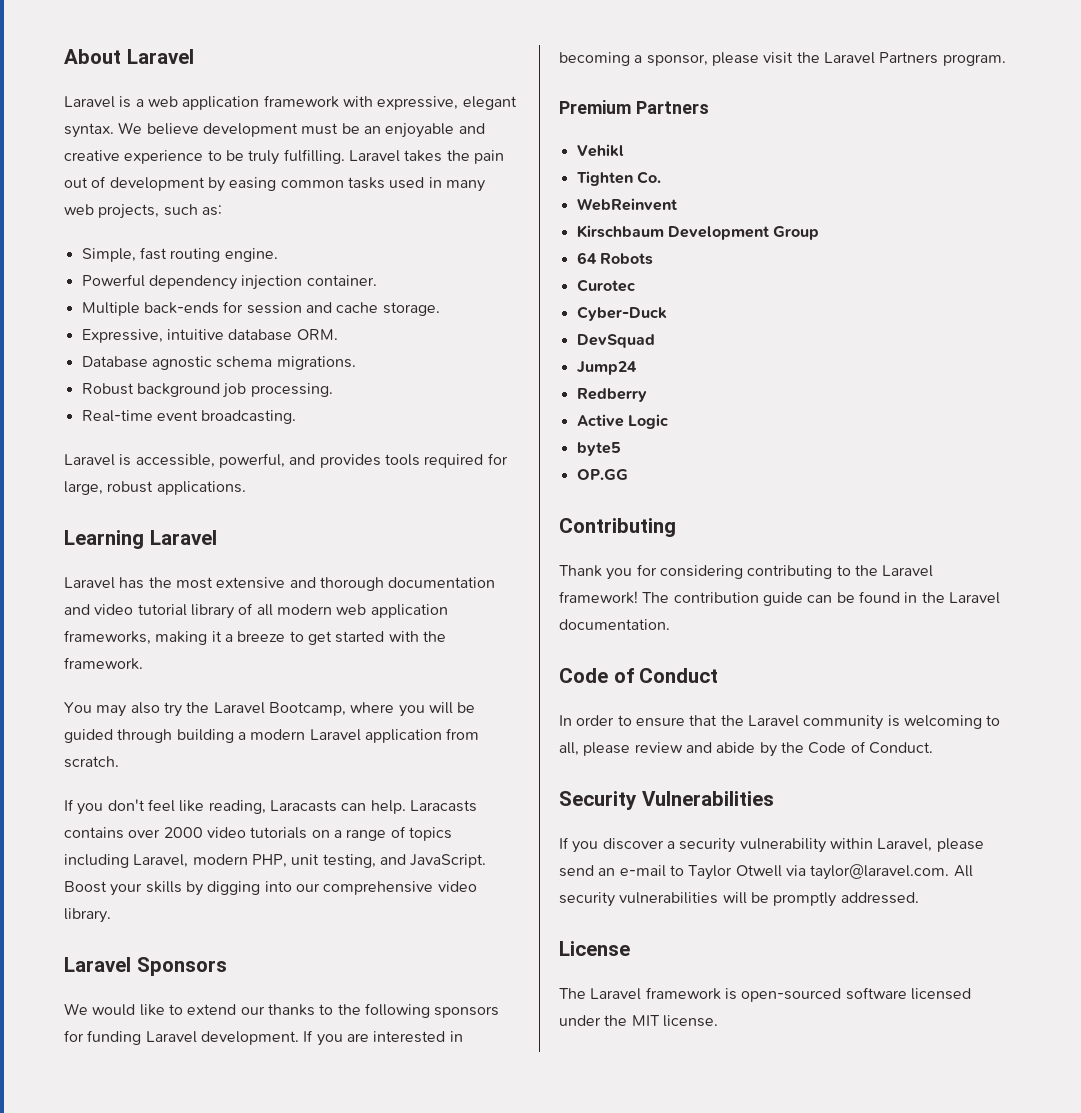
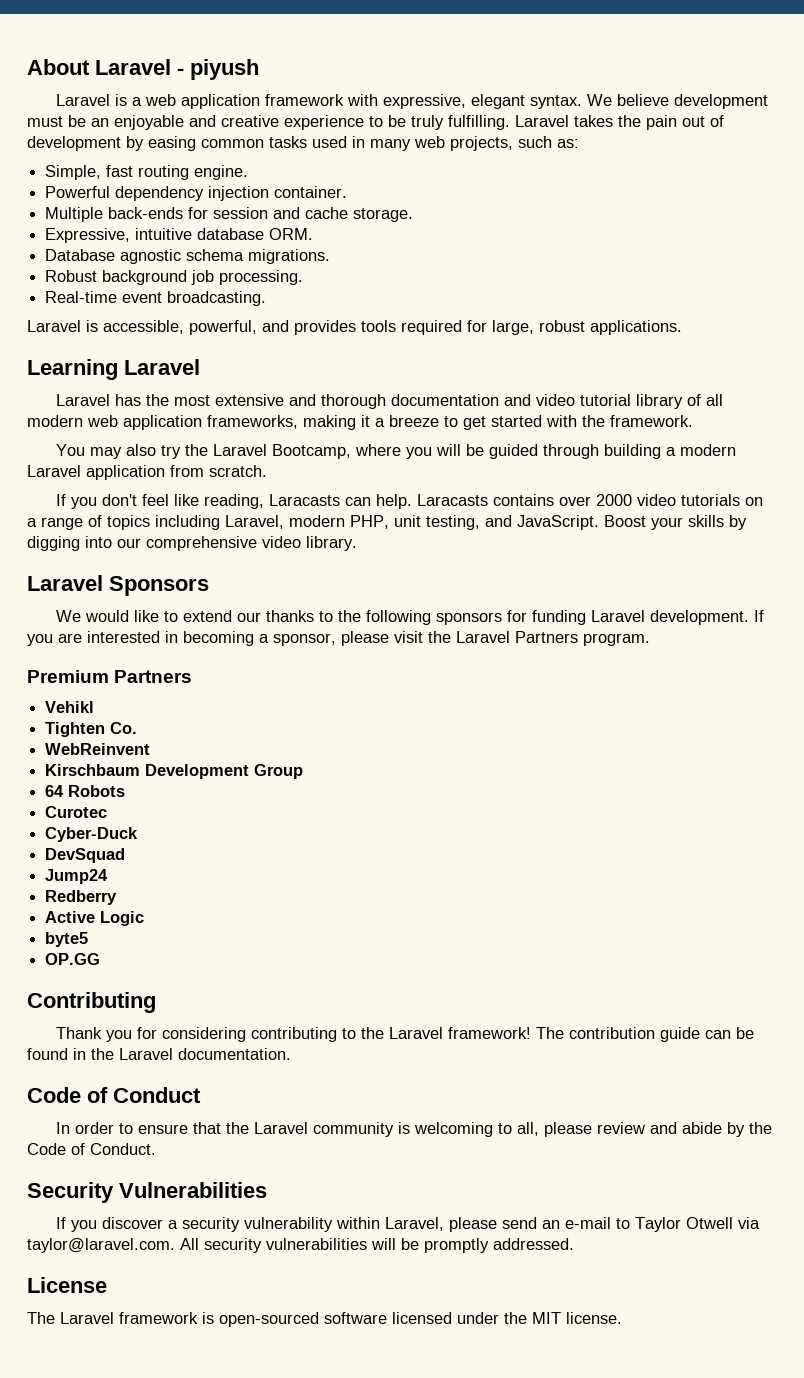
(194, 56) none -> [177,59,259,80] - piyush

